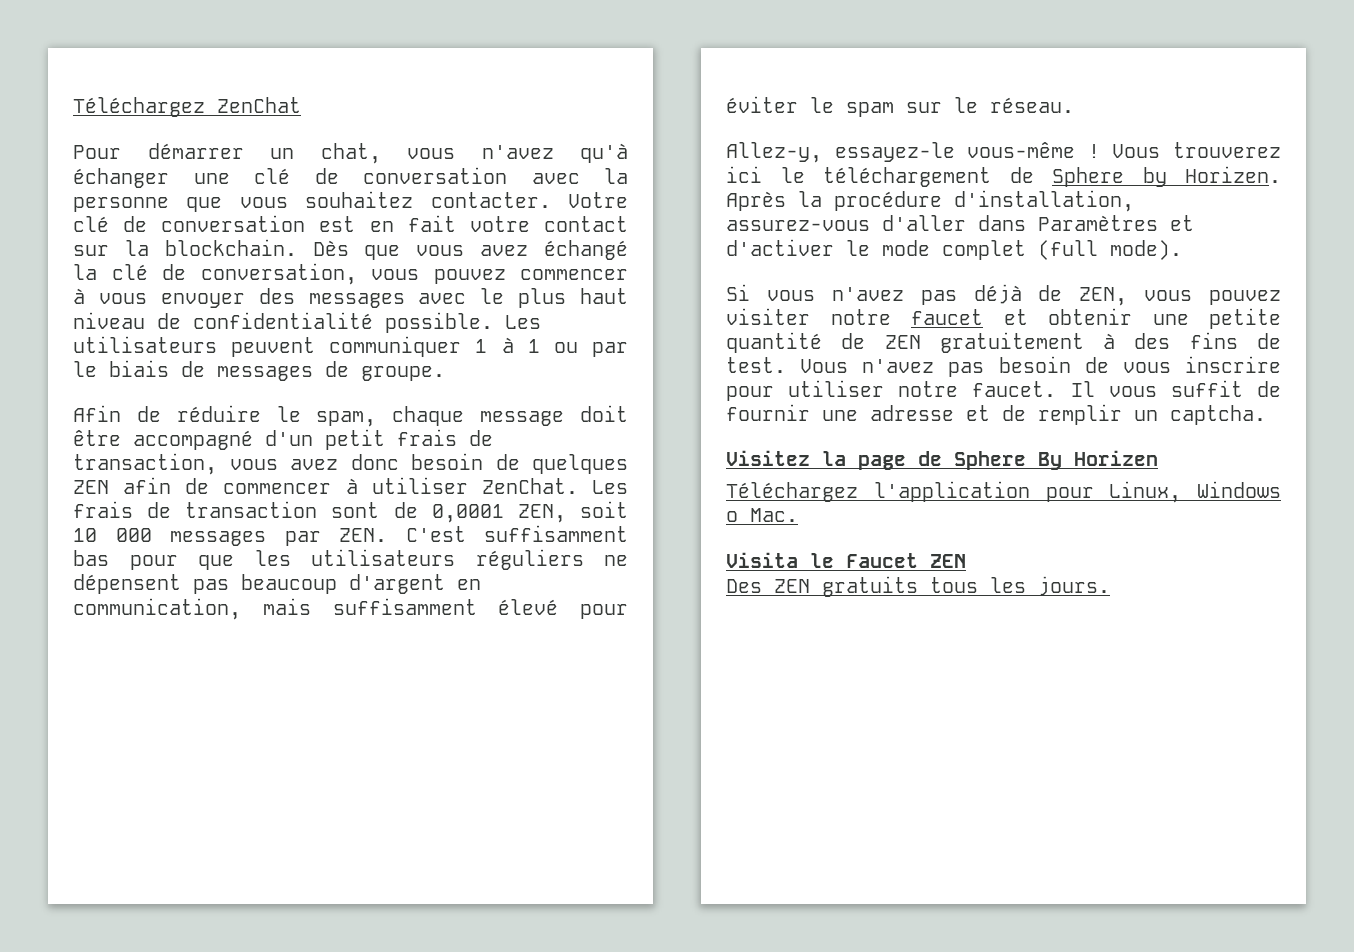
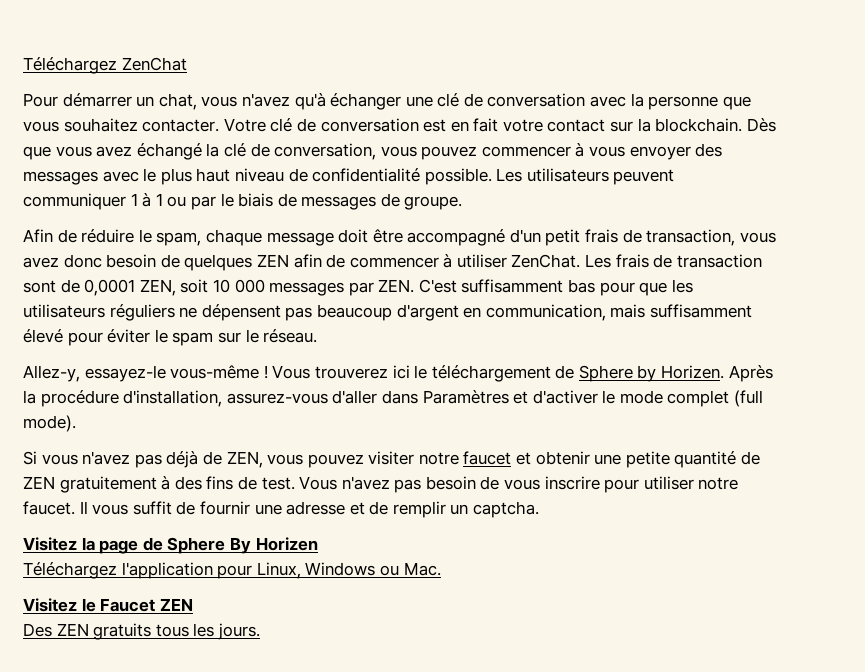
[726,511,738,522] o -> [379,565,399,576] ou
[726,552,798,568] Visita -> [23,598,77,612] Visitez

